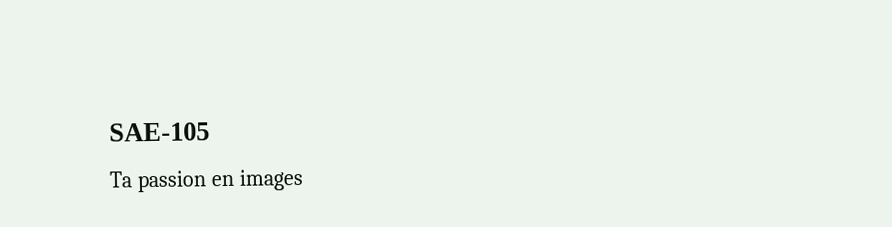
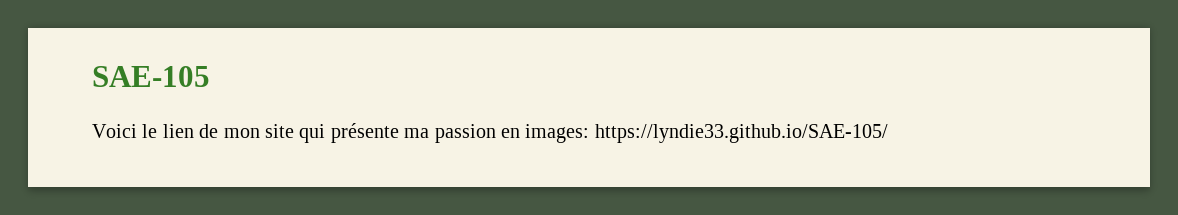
[109,168,304,193] Ta passion en images -> [92,123,888,143] Voici le lien de mon site qui présente ma passion en images: https://lyndie33.github.io/SAE-105/

